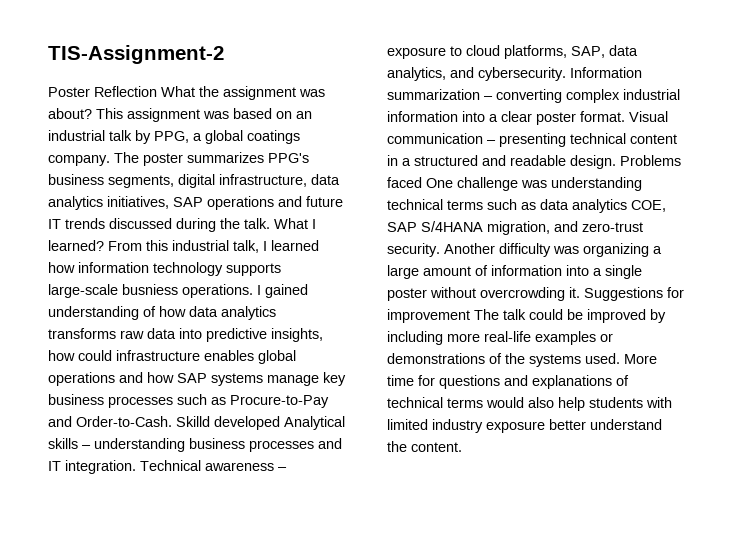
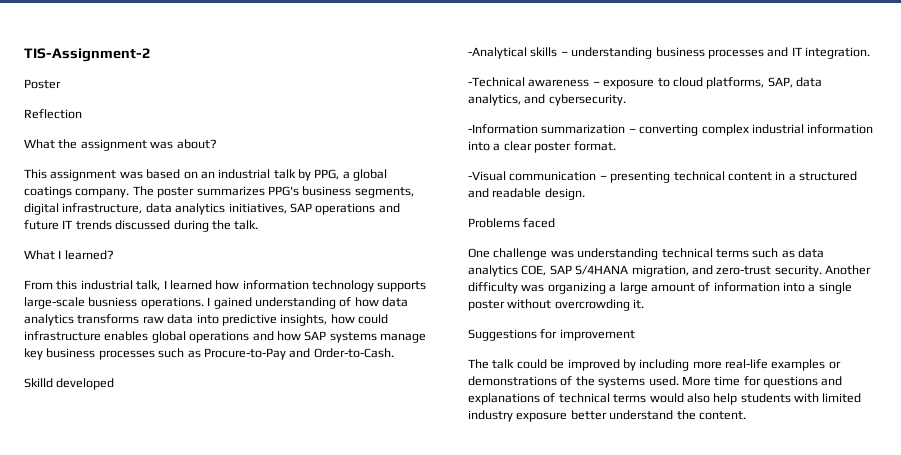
(90, 92) none -> (61, 84) //
(157, 91) none -> (82, 114) //
(92, 113) none -> (217, 144) //
(270, 223) none -> (259, 225) //
(104, 245) none -> (114, 255) //
(172, 421) none -> (394, 353) //
[284,416,345,430] Analytical -> [468,47,527,59] // -Analytical
[140,460,201,471] Technical -> [468,77,525,87] // -Technical
[570,67,642,78] Information -> [468,124,538,134] // -Information
[629,111,668,122] Visual -> [468,171,506,181] // -Visual
(616, 162) none -> (585, 194) //
(422, 182) none -> (556, 223) //
(580, 292) none -> (645, 304) //
(470, 316) none -> (635, 335) //

